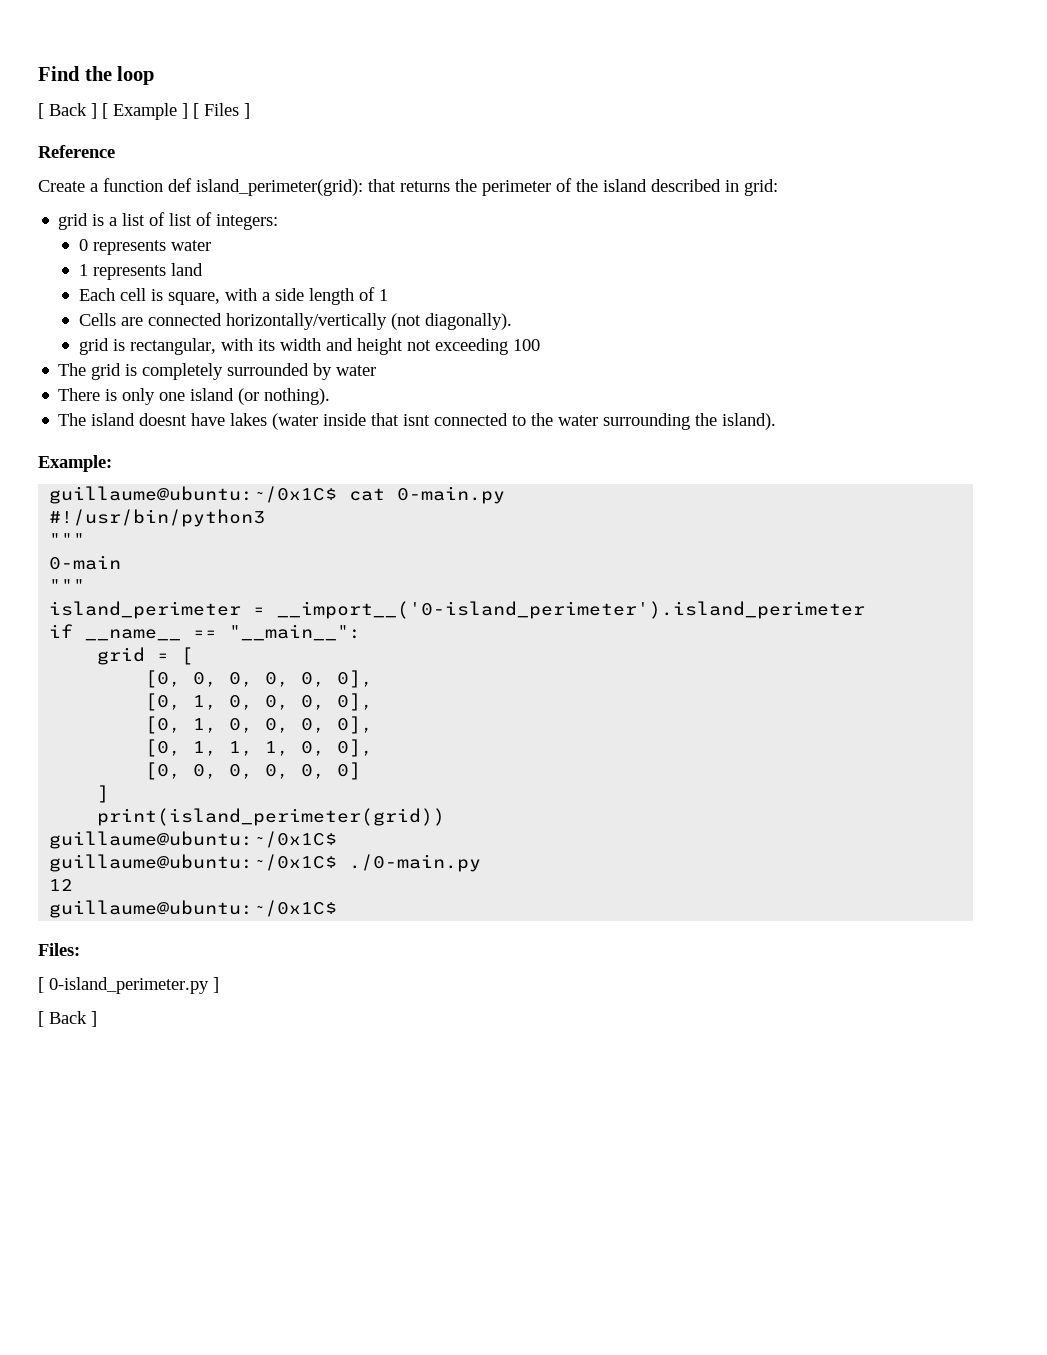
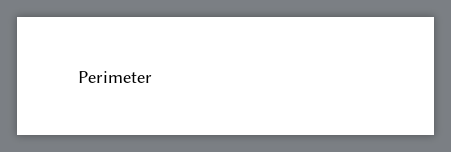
[38,66,155,85] [38,103,250,120] [38,145,115,158] [38,178,778,196] [58,212,279,230] [78,239,211,255] [78,263,203,280] [78,287,388,305] [78,313,512,330] [78,338,540,355] [58,363,377,380] [58,388,331,405] [58,413,777,430] [38,455,112,472] [49,486,506,504] [49,509,266,527] [49,533,86,546] [49,555,122,570] [49,579,86,592] [49,601,866,619] [49,624,362,641] [97,647,194,665] [145,670,374,688] [145,693,374,711] [145,716,374,734] [145,739,374,757] [145,762,362,780] [97,785,110,803] [97,808,446,826] [49,831,338,849] [49,854,482,872] [49,879,74,891] [49,900,338,918] [38,943,80,956] [38,977,219,994] [38,1011,97,1027] Find the loop // [ Back ] [ Example ] [ Files ] // Reference // Create a function def island_perimeter(grid): that returns the perimeter of the island described in grid: // grid is a list of list of integers: // 0 represents water // 1 represents land // Each cell is square, with a side length of 1 // Cells are connected horizontally/vertically (not diagonally). // grid is rectangular, with its width and height not exceeding 100 // The grid is completely surrounded by water // There is only one island (or nothing). // The island doesnt have lakes (water inside that isnt connected to the water surrounding the island). // Example: // guillaume@ubuntu:~/0x1C$ cat 0-main.py // #!/usr/bin/python3 // """ // 0-main // """ // island_perimeter = __import__('0-island_perimeter').island_perimeter // if __name__ == "__main__": // grid = [ // [0, 0, 0, 0, 0, 0], // [0, 1, 0, 0, 0, 0], // [0, 1, 0, 0, 0, 0], // [0, 1, 1, 1, 0, 0], // [0, 0, 0, 0, 0, 0] // ] // print(island_perimeter(grid)) // guillaume@ubuntu:~/0x1C$ // guillaume@ubuntu:~/0x1C$ ./0-main.py // 12 // guillaume@ubuntu:~/0x1C$ // Files: // [ 0-island_perimeter.py ] // [ Back ] -> [78,71,152,83] Perimeter

